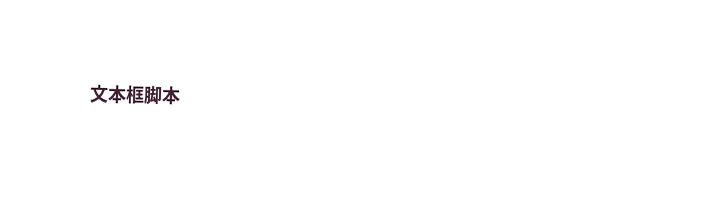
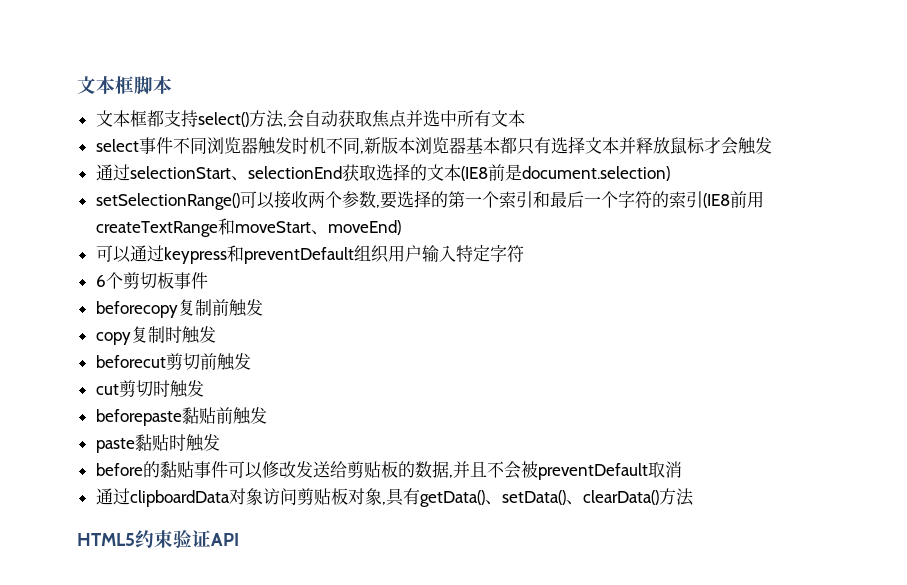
(181, 95) none -> [95,110,525,128] [95,136,772,155] [95,163,670,181] [95,190,764,210] [95,218,401,237] [95,245,524,264] [95,272,208,289] [95,299,263,318] [95,326,216,345] [95,353,251,371] [95,380,204,398] [95,407,267,426] [95,434,220,453] [95,461,682,480] [95,488,694,507] [77,530,239,548] // 文本框都支持select()方法,会自动获取焦点并选中所有文本 // select事件不同浏览器触发时机不同,新版本浏览器基本都只有选择文本并释放鼠标才会触发 // 通过selectionStart、selectionEnd获取选择的文本(IE8前是document.selection) // setSelectionRange()可以接收两个参数,要选择的第一个索引和最后一个字符的索引(IE8前用createTextRange和moveStart、moveEnd) // 可以通过keypress和preventDefault组织用户输入特定字符 // 6个剪切板事件 // beforecopy复制前触发 // copy复制时触发 // beforecut剪切前触发 // cut剪切时触发 // beforepaste黏贴前触发 // paste黏贴时触发 // before的黏贴事件可以修改发送给剪贴板的数据,并且不会被preventDefault取消 // 通过clipboardData对象访问剪贴板对象,具有getData()、setData()、clearData()方法 // HTML5约束验证API

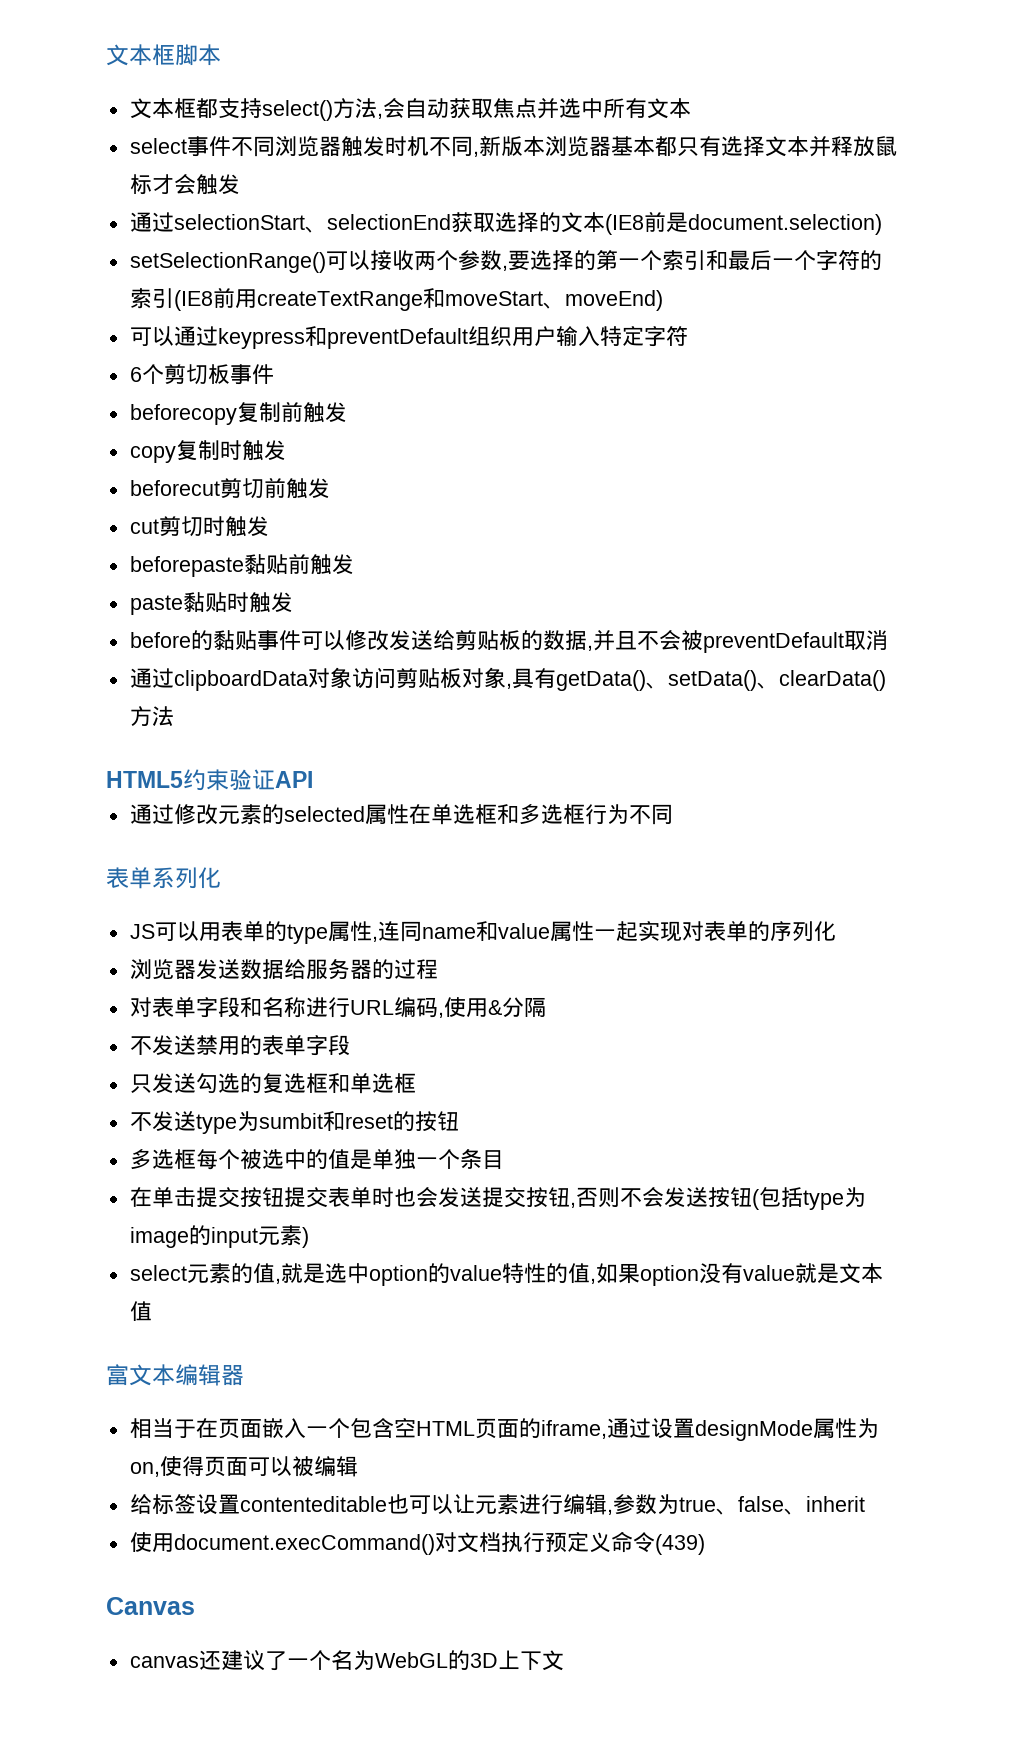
(239, 539) none -> [129,804,673,825] [106,867,221,889] [129,921,836,944] [129,959,438,980] [129,997,546,1018] [129,1035,350,1056] [129,1073,416,1094] [129,1111,459,1134] [129,1149,504,1170] [129,1187,866,1210] [129,1225,309,1248] [129,1263,883,1286] [129,1301,152,1321] [106,1364,244,1386] [129,1418,879,1441] [129,1456,358,1477] [129,1494,865,1515] [129,1531,705,1555] [106,1597,195,1615] [129,1650,564,1671] // 通过修改元素的selected属性在单选框和多选框行为不同 // 表单系列化 // JS可以用表单的type属性,连同name和value属性一起实现对表单的序列化 // 浏览器发送数据给服务器的过程 // 对表单字段和名称进行URL编码,使用&分隔 // 不发送禁用的表单字段 // 只发送勾选的复选框和单选框 // 不发送type为sumbit和reset的按钮 // 多选框每个被选中的值是单独一个条目 // 在单击提交按钮提交表单时也会发送提交按钮,否则不会发送按钮(包括type为image的input元素) // select元素的值,就是选中option的value特性的值,如果option没有value就是文本值 // 富文本编辑器 // 相当于在页面嵌入一个包含空HTML页面的iframe,通过设置designMode属性为on,使得页面可以被编辑 // 给标签设置contenteditable也可以让元素进行编辑,参数为true、false、inherit // 使用document.execCommand()对文档执行预定义命令(439) // Canvas // canvas还建议了一个名为WebGL的3D上下文

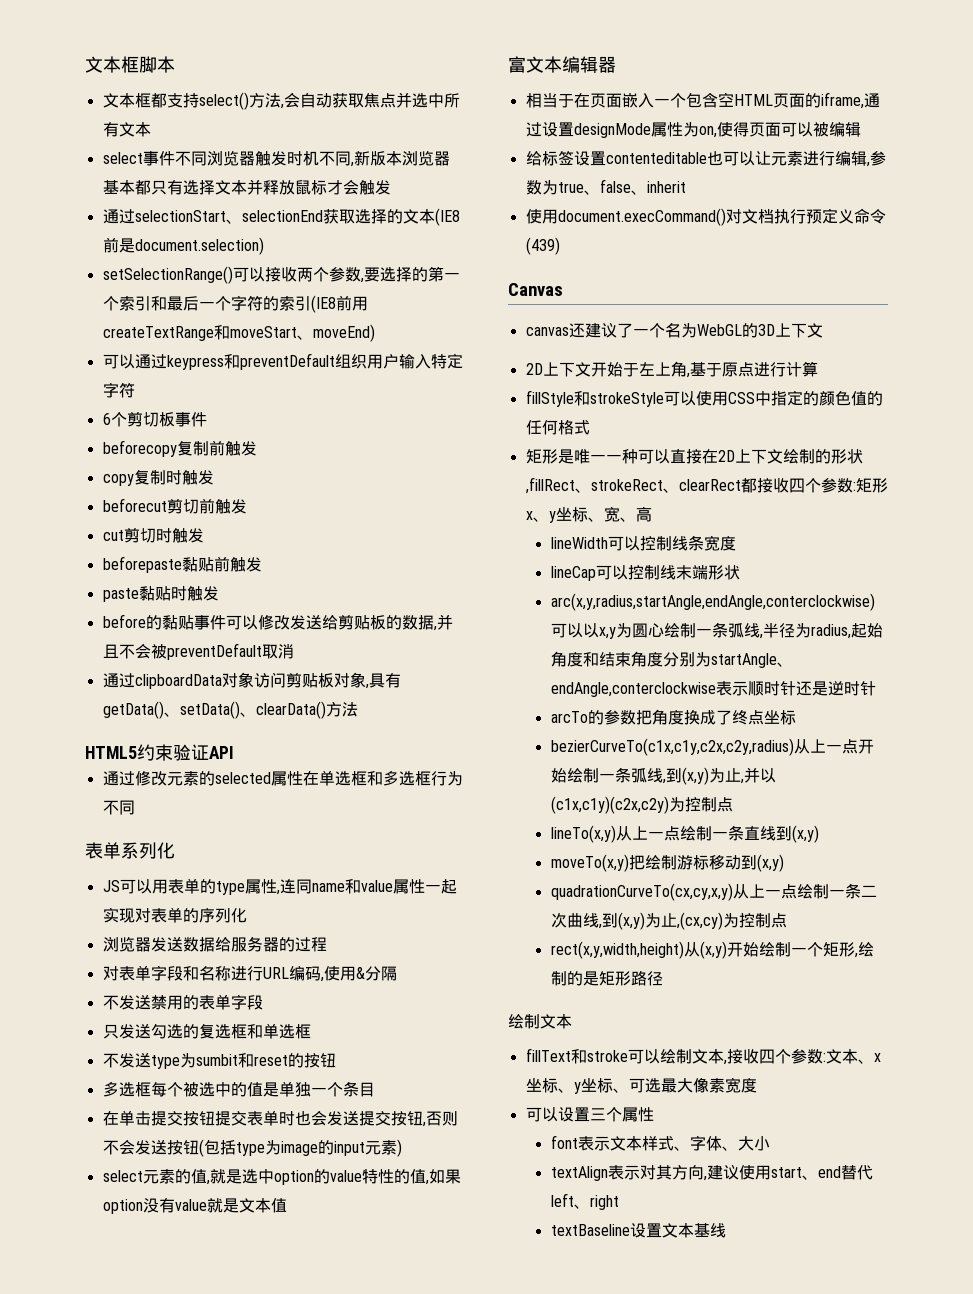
(564, 1660) none -> [525,361,818,378] [525,390,883,407] [525,420,590,435] [525,449,863,464] [524,477,888,494] [525,506,652,523] [550,535,736,551] [550,565,740,581] [550,593,875,611] [550,622,883,639] [550,651,793,668] [550,681,876,697] [550,709,796,725] [550,738,874,756] [550,767,776,785] [550,796,733,814] [550,825,819,843] [550,854,784,872] [550,883,877,901] [550,912,787,930] [550,941,874,959] [550,971,663,986] [508,1014,572,1029] [525,1048,881,1065] [525,1077,757,1094] [525,1107,654,1122] [550,1135,770,1151] [550,1165,873,1181] [550,1193,619,1210] [550,1223,726,1238] // 2D上下文开始于左上角,基于原点进行计算 // fillStyle和strokeStyle可以使用CSS中指定的颜色值的任何格式 // 矩形是唯一一种可以直接在2D上下文绘制的形状,fillRect、strokeRect、clearRect都接收四个参数:矩形x、y坐标、宽、高 // lineWidth可以控制线条宽度 // lineCap可以控制线末端形状 // arc(x,y,radius,startAngle,endAngle,conterclockwise)可以以x,y为圆心绘制一条弧线,半径为radius,起始角度和结束角度分别为startAngle、endAngle,conterclockwise表示顺时针还是逆时针 // arcTo的参数把角度换成了终点坐标 // bezierCurveTo(c1x,c1y,c2x,c2y,radius)从上一点开始绘制一条弧线,到(x,y)为止,并以(c1x,c1y)(c2x,c2y)为控制点 // lineTo(x,y)从上一点绘制一条直线到(x,y) // moveTo(x,y)把绘制游标移动到(x,y) // quadrationCurveTo(cx,cy,x,y)从上一点绘制一条二次曲线,到(x,y)为止,(cx,cy)为控制点 // rect(x,y,width,height)从(x,y)开始绘制一个矩形,绘制的是矩形路径 // 绘制文本 // fillText和stroke可以绘制文本,接收四个参数:文本、x坐标、y坐标、可选最大像素宽度 // 可以设置三个属性 // font表示文本样式、字体、大小 // textAlign表示对其方向,建议使用start、end替代left、right // textBaseline设置文本基线

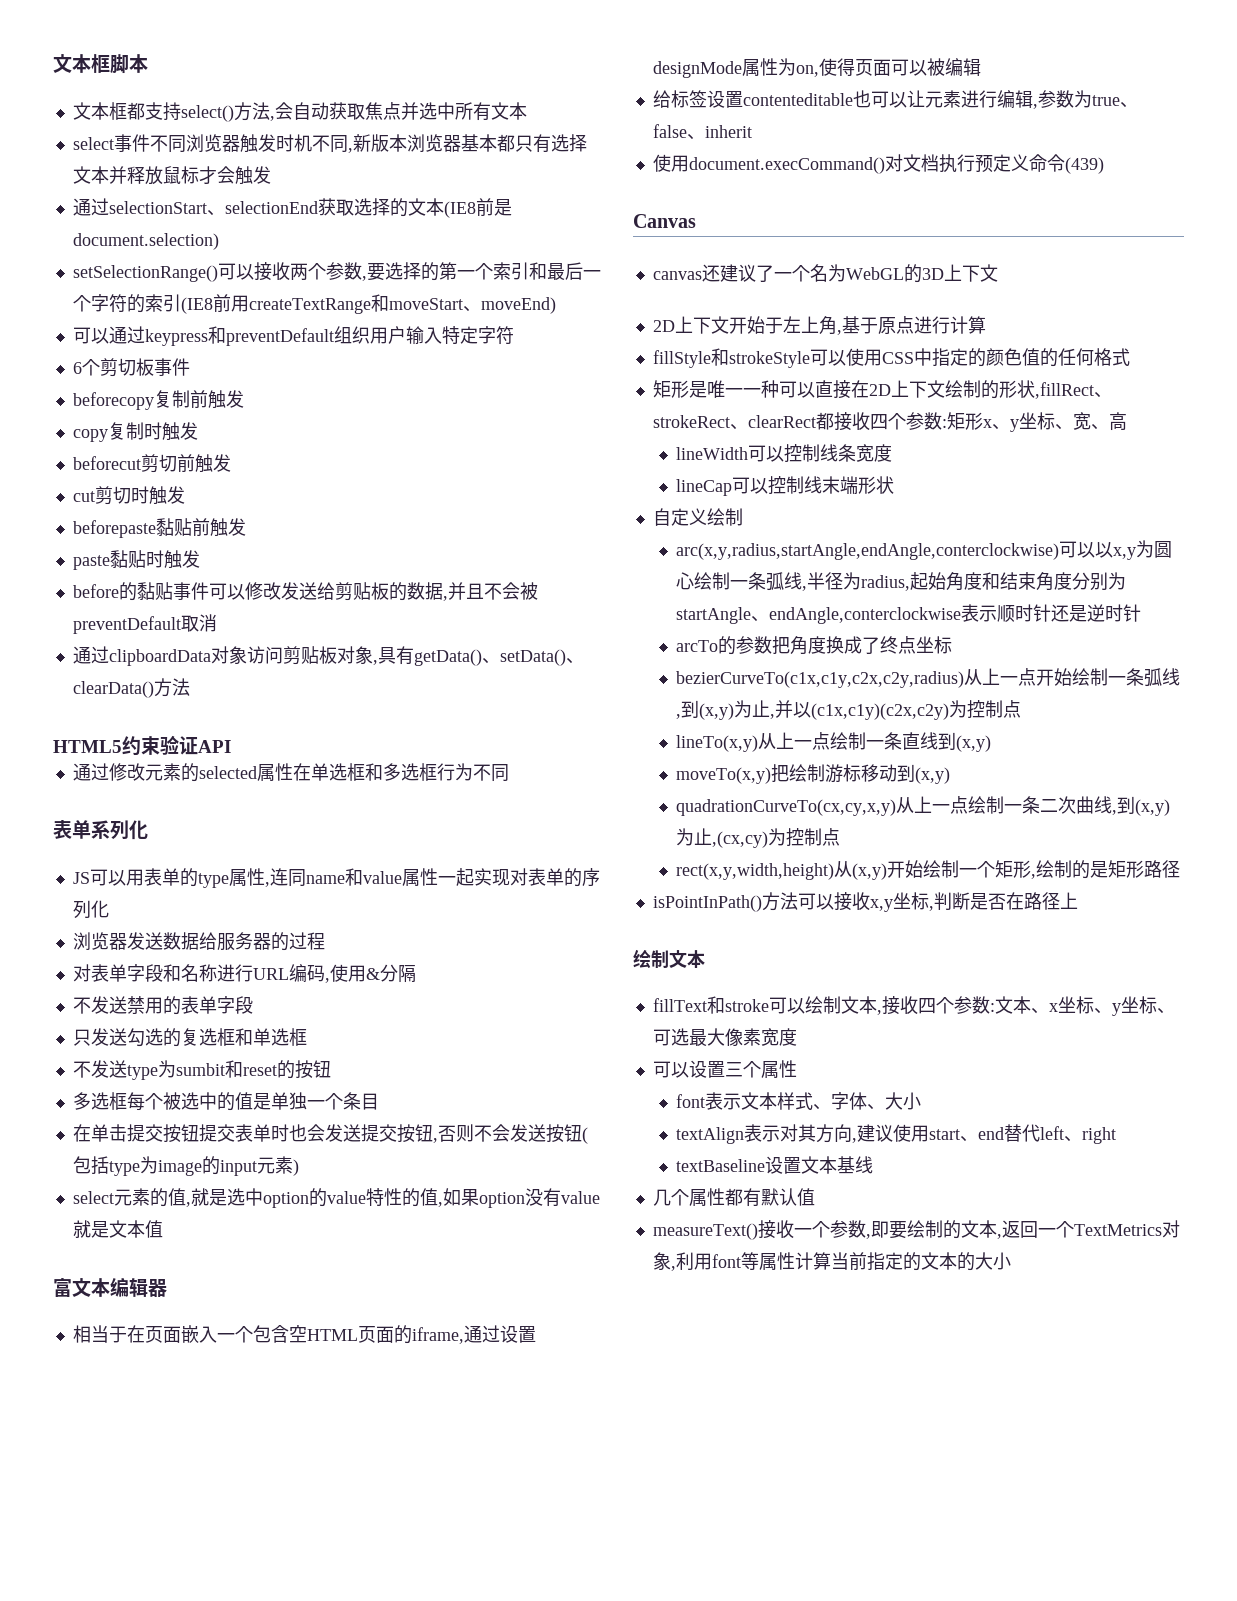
(740, 572) none -> [652,508,743,526] // 自定义绘制
(663, 978) none -> [652,892,1078,912] // isPointInPath()方法可以接收x,y坐标,判断是否在路径上
(726, 1230) none -> [652,1188,815,1207] [652,1220,1180,1240] [652,1252,1011,1271] // 几个属性都有默认值 // measureText()接收一个参数,即要绘制的文本,返回一个TextMetrics对象,利用font等属性计算当前指定的文本的大小

